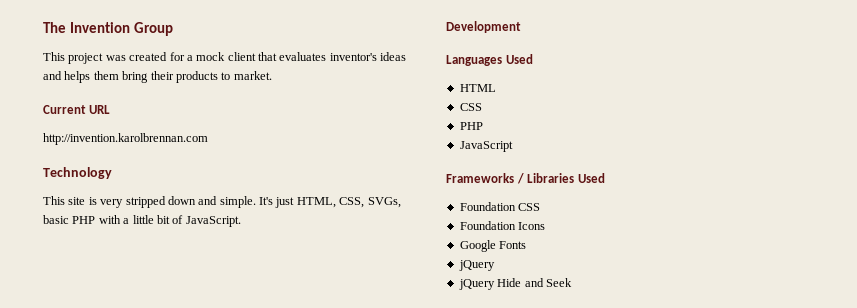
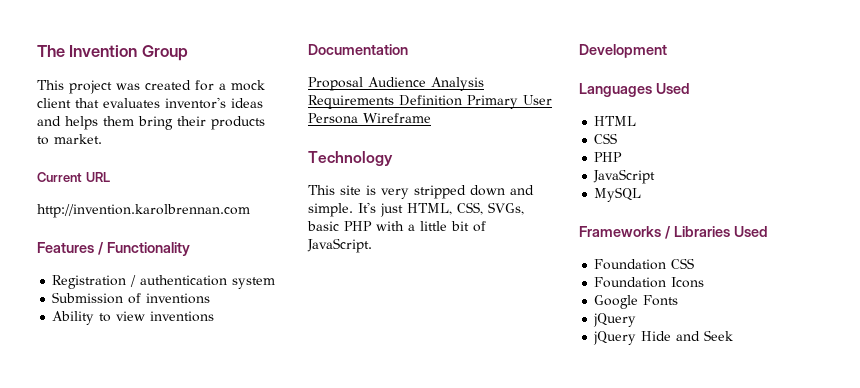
(208, 139) none -> [37,242,190,256] [52,275,276,289] [52,292,211,304] [52,311,215,325] [308,44,408,55] [308,77,484,91] [308,95,552,109] [308,113,431,124] // Features / Functionality // Registration / authentication system // Submission of inventions // Ability to view inventions // Documentation // Proposal Audience Analysis Requirements Definition Primary User Persona Wireframe
(513, 146) none -> [594,187,642,202] // MySQL

